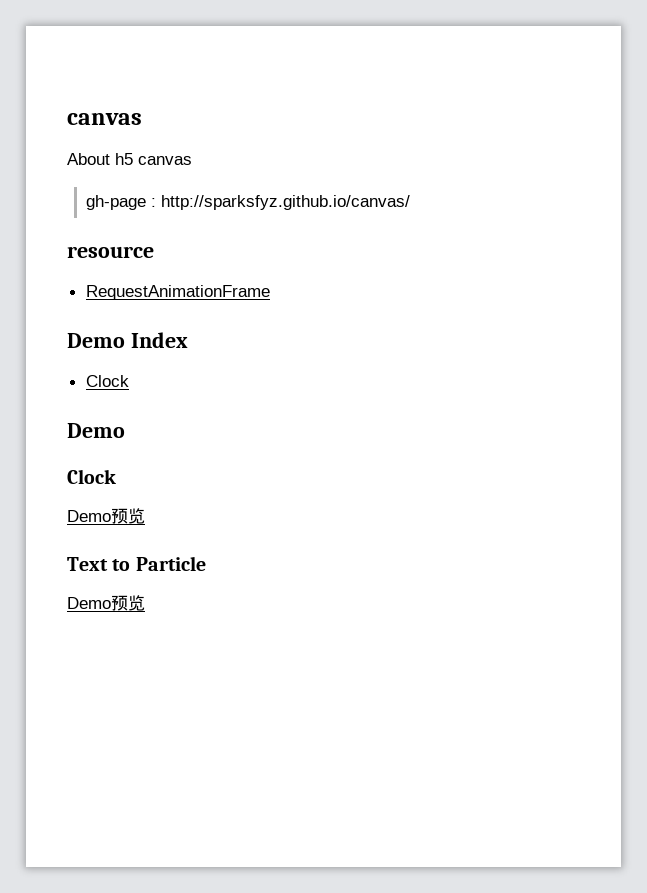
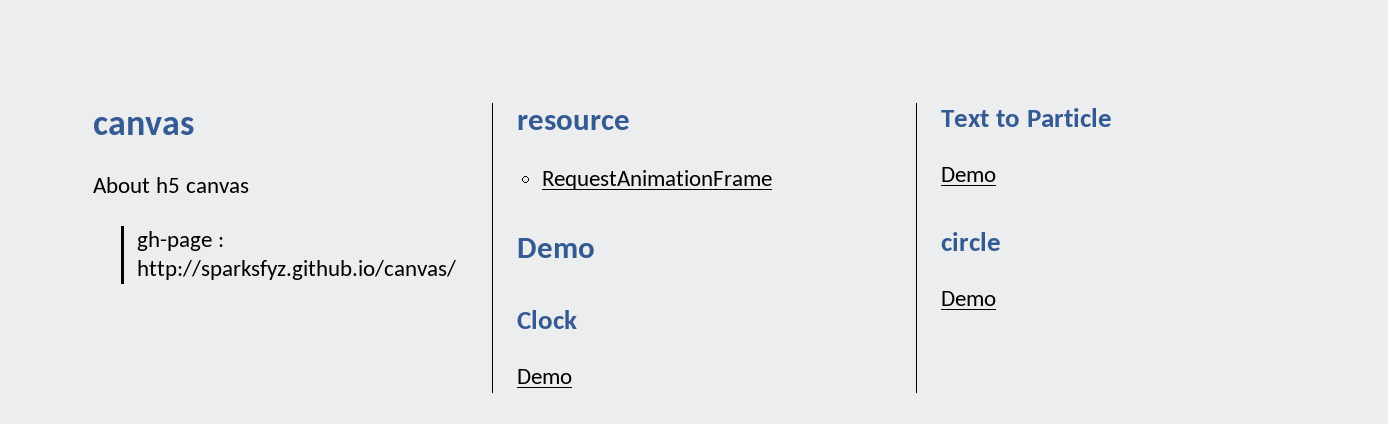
[130,332,188,348] [85,375,129,387] [67,423,125,438] [67,469,116,484] [67,508,145,524] Index // Clock // Demo // Clock // Demo预览 -> [517,310,577,329] [517,369,572,384] // Clock // Demo
[111,595,145,611] 预览 -> [941,232,1001,251] [941,291,996,306] // circle // Demo

